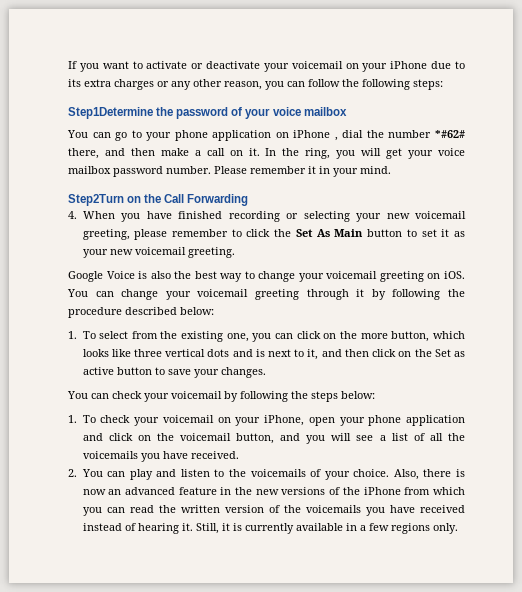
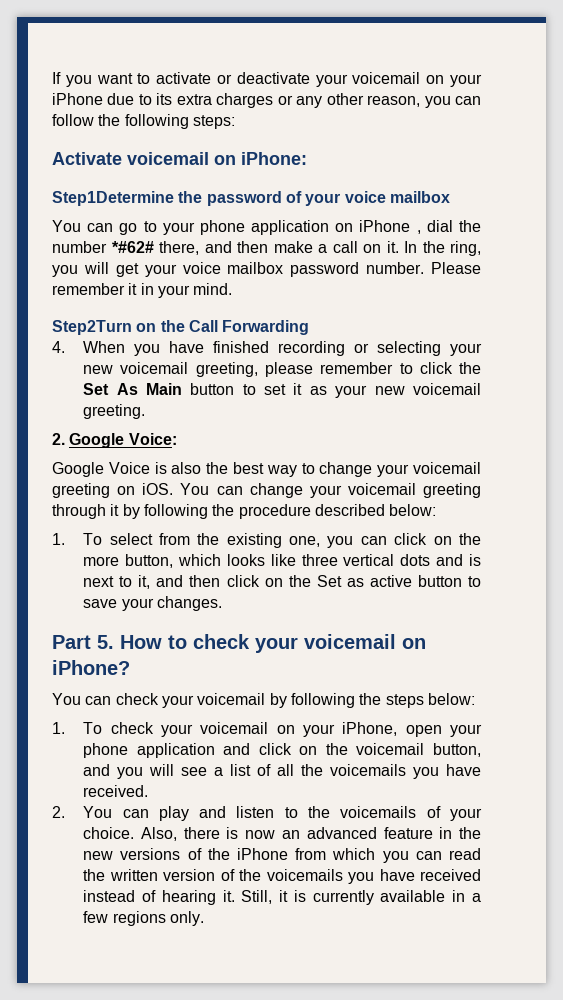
(443, 84) none -> [52,152,307,165] // Activate voicemail on iPhone:
(235, 252) none -> [52,433,177,448] // 2. Google Voice:
(266, 372) none -> [52,634,426,653] [52,660,130,675] // Part 5. How to check your voicemail on iPhone?

